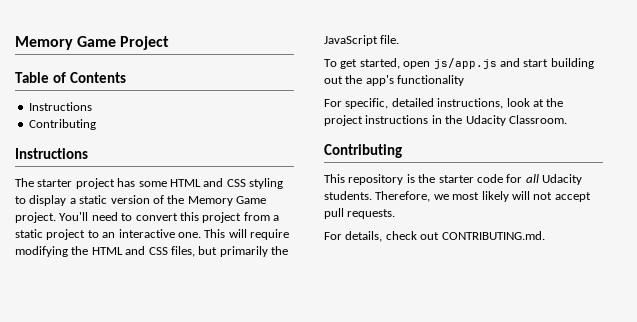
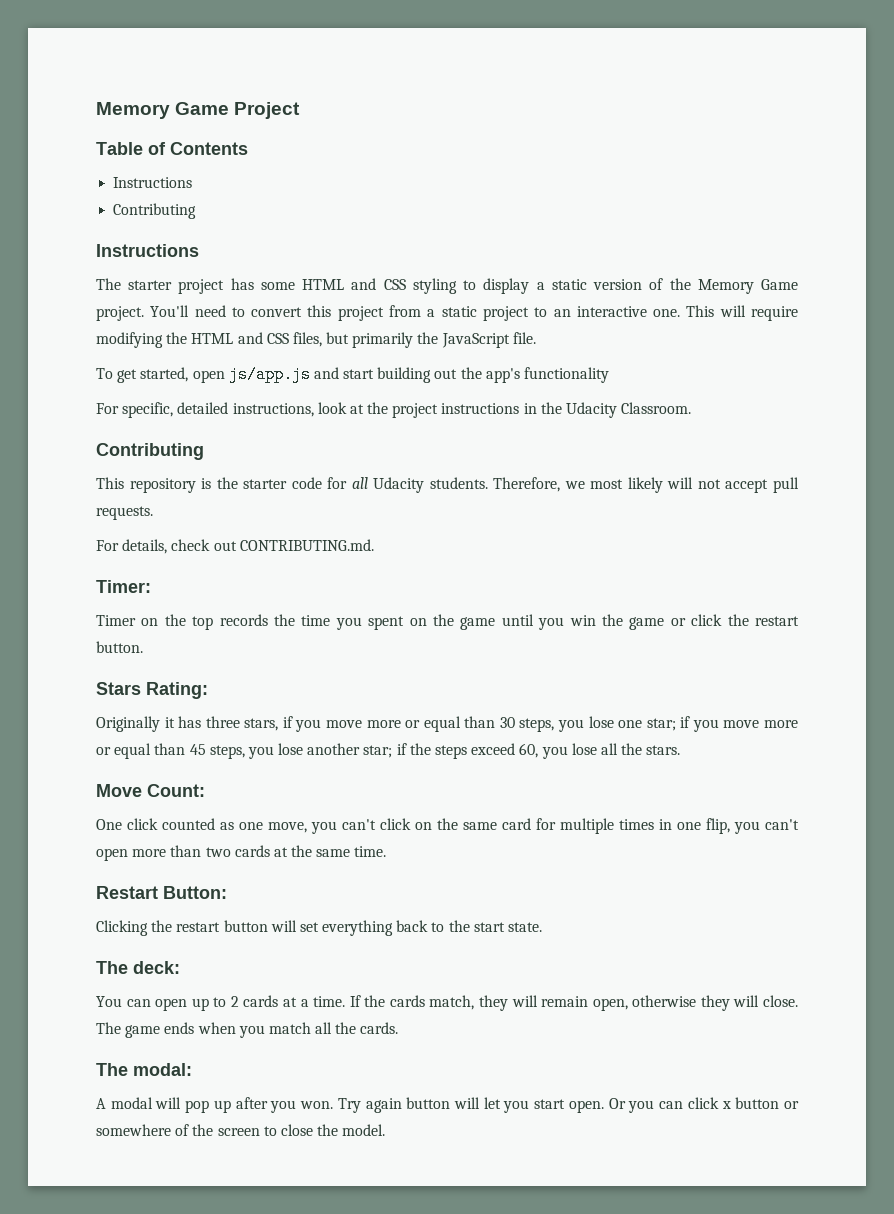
(545, 235) none -> [96,580,151,593] [96,614,799,630] [96,641,143,653] [96,682,208,699] [96,716,798,732] [96,743,681,759] [96,784,205,797] [96,818,799,834] [96,845,387,861] [96,886,227,899] [96,920,543,936] [96,961,180,974] [96,995,798,1011] [96,1022,399,1038] [96,1063,192,1076] [96,1097,800,1113] [96,1124,386,1136] // Timer: // Timer on the top records the time you spent on the game until you win the game or click the restart button. // Stars Rating: // Originally it has three stars, if you move more or equal than 30 steps, you lose one star; if you move more or equal than 45 steps, you lose another star; if the steps exceed 60, you lose all the stars. // Move Count: // One click counted as one move, you can't click on the same card for multiple times in one flip, you can't open more than two cards at the same time. // Restart Button: // Clicking the restart button will set everything back to the start state. // The deck: // You can open up to 2 cards at a time. If the cards match, they will remain open, otherwise they will close. The game ends when you match all the cards. // The modal: // A modal will pop up after you won. Try again button will let you start open. Or you can click x button or somewhere of the screen to close the model.

